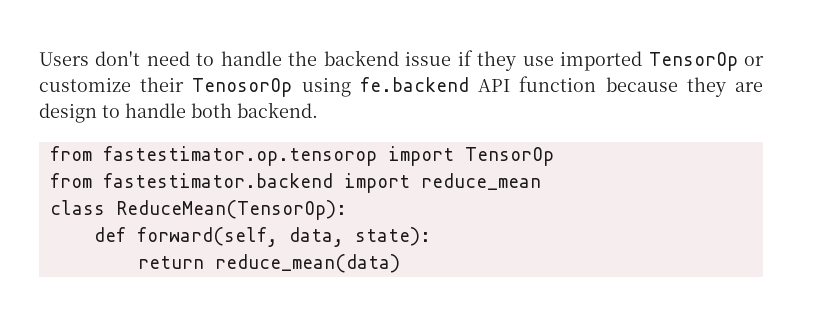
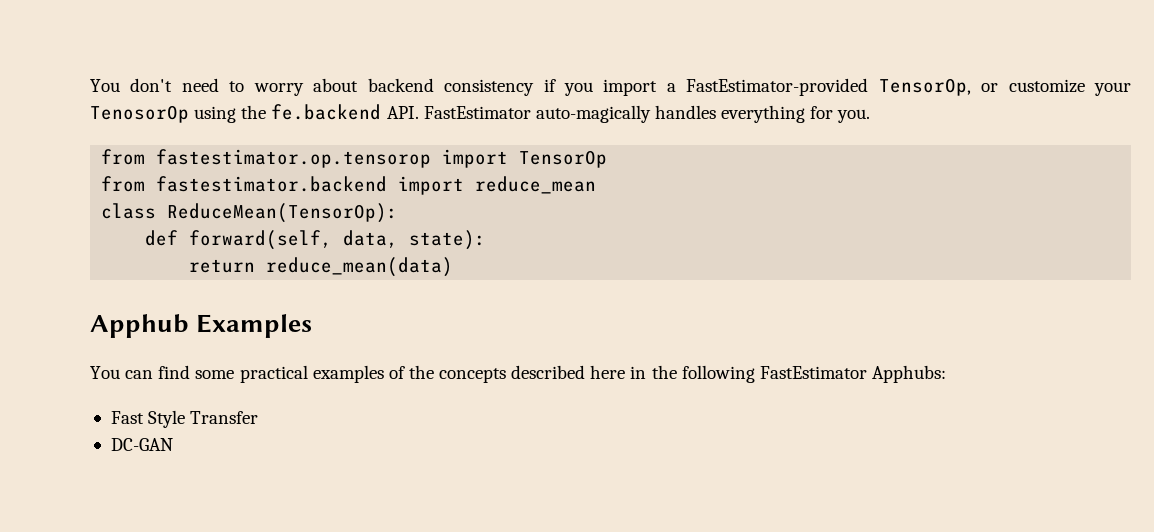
[39,52,89,66] Users -> [90,79,120,92] You
[220,50,738,71] handle the backend issue if they use imported TensorOp -> [253,78,971,96] worry about backend consistency if you import a FastEstimator-provided TensorOp,
[140,77,185,92] their -> [1094,82,1131,96] your
[359,76,763,97] [39,102,318,123] fe.backend API function because they are design to handle both backend. -> [241,104,871,123] the fe.backend API. FastEstimator auto-magically handles everything for you.
(400, 263) none -> [90,314,313,338] [90,365,946,383] [110,410,259,428] [110,438,173,451] // Apphub Examples // You can find some practical examples of the concepts described here in the following FastEstimator Apphubs: // Fast Style Transfer // DC-GAN

